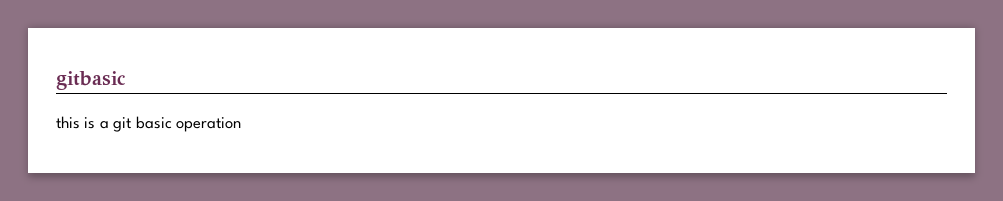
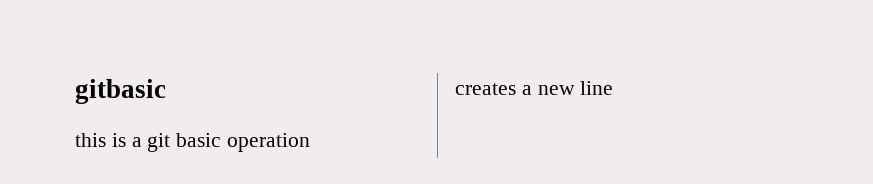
(242, 124) none -> [455,81,614,95] // creates a new line

